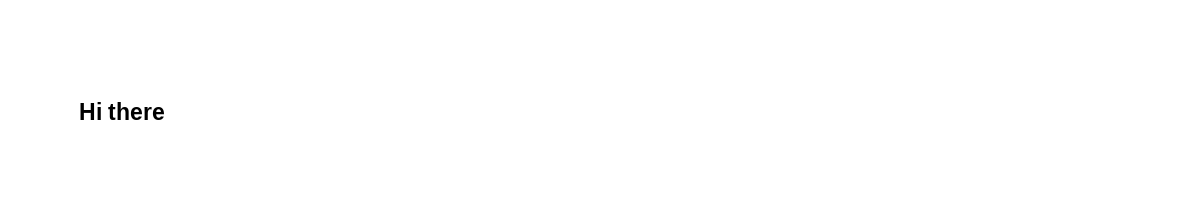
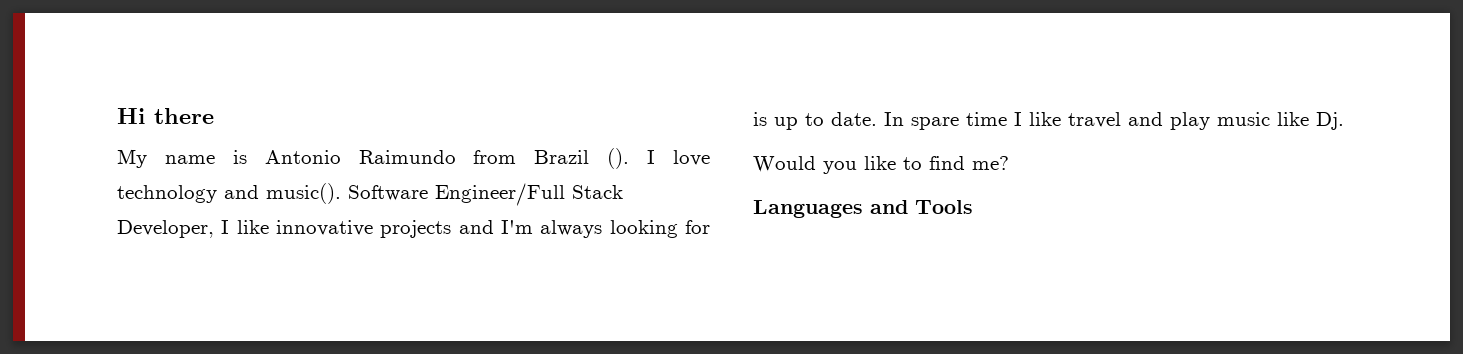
(166, 111) none -> [117,148,711,169] [117,183,623,206] [117,220,710,238] [753,112,1344,130] [753,156,1009,174] [753,200,973,218] // My name is Antonio Raimundo from Brazil (). I love technology and music(). Software Engineer/Full Stack Developer, I like innovative projects and I'm always looking for is up to date. In spare time I like travel and play music like Dj. // Would you like to find me? // Languages and Tools

